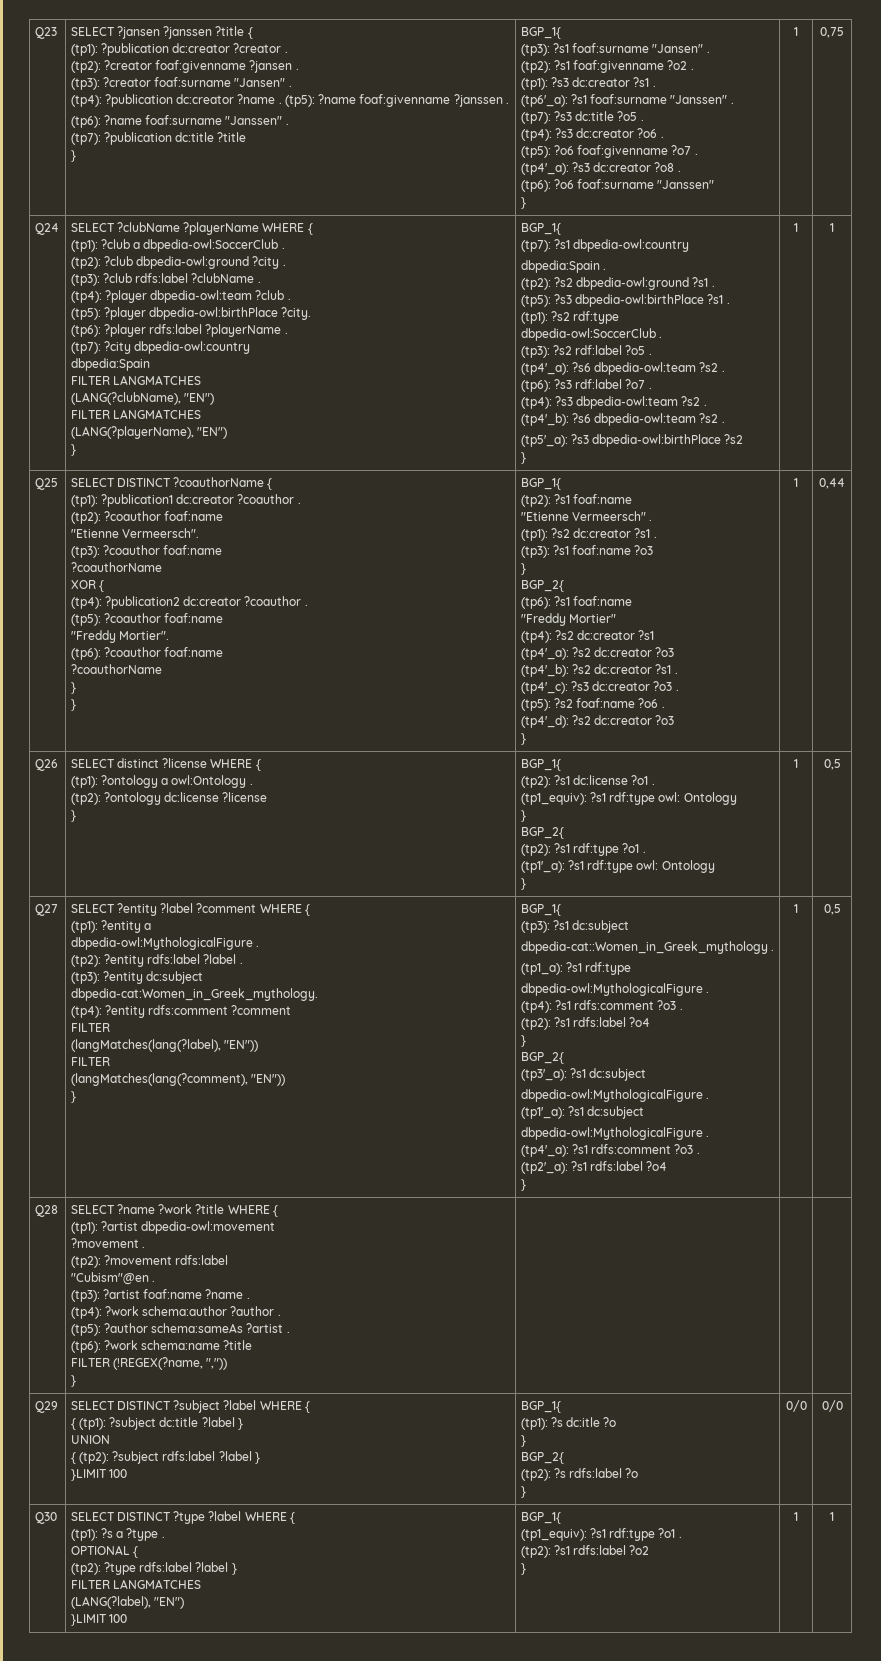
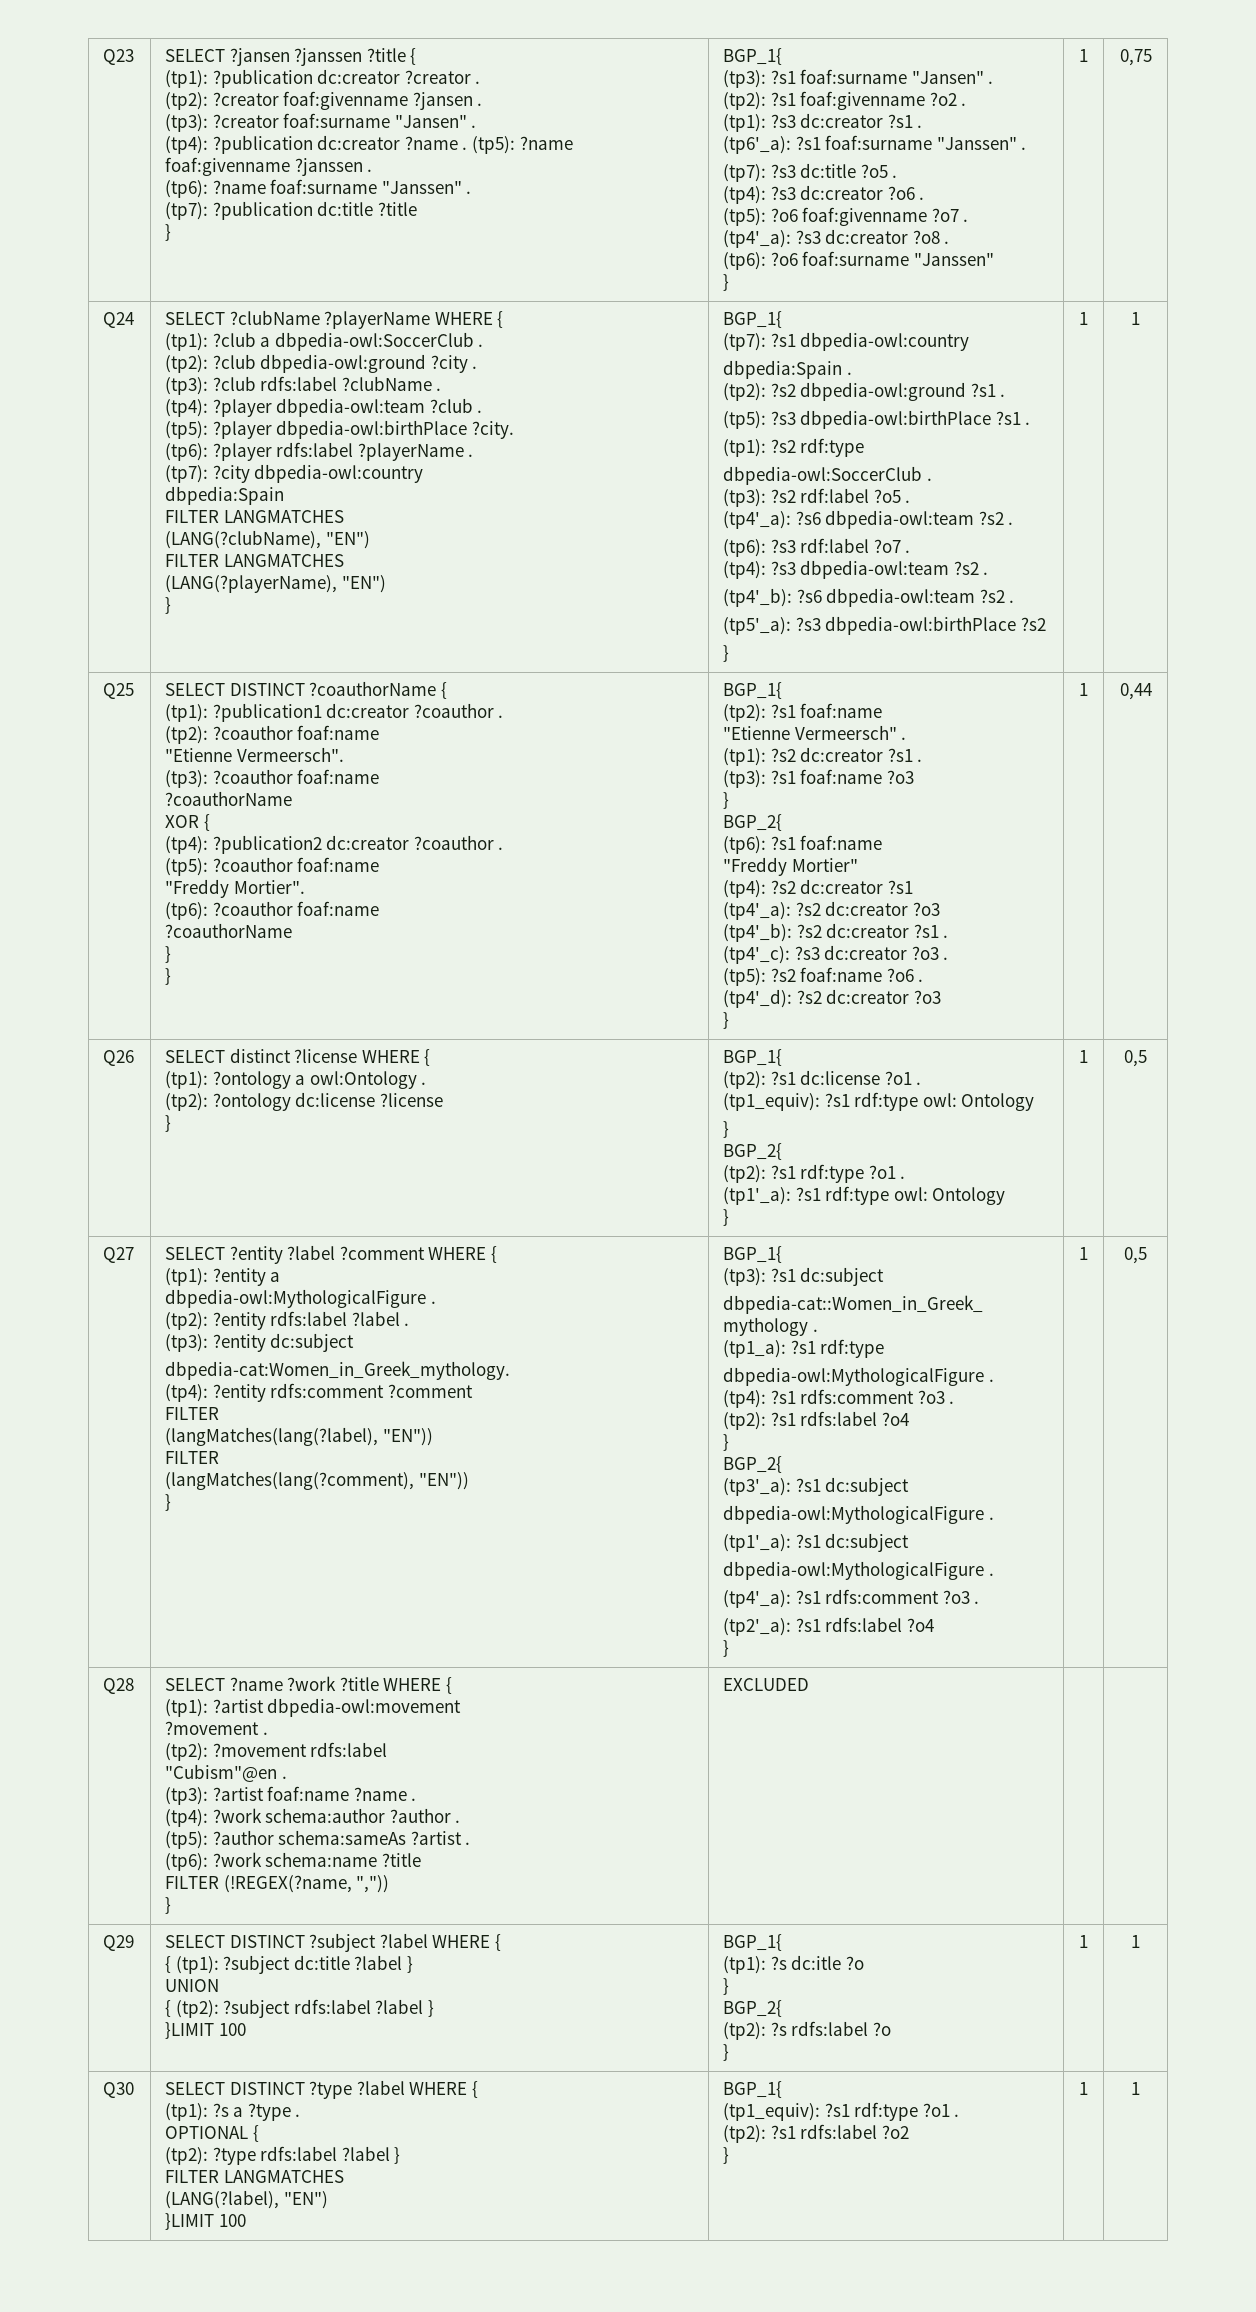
(76, 1381) none -> [723,1678,810,1691] EXCLUDED
[785,1400,807,1412] [821,1400,843,1412] 0/0 | 0/0 -> [1079,1935,1088,1948] [1131,1935,1140,1948] 1 | 1

